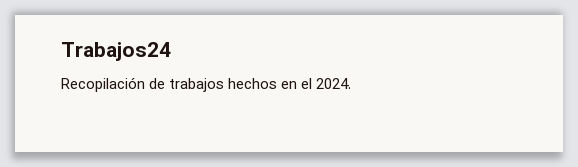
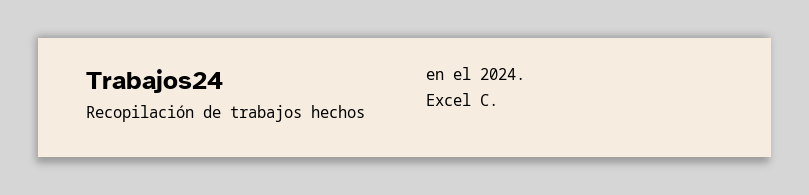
(352, 83) none -> [426,93,498,106] // Excel C.

